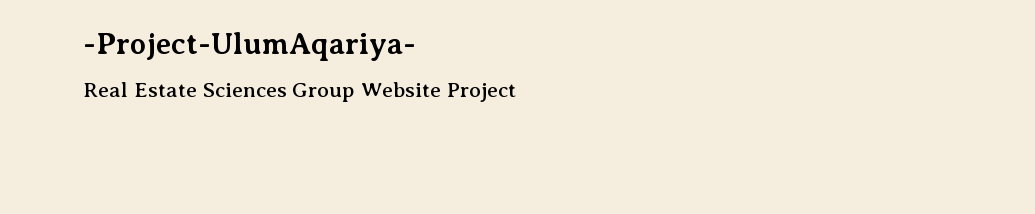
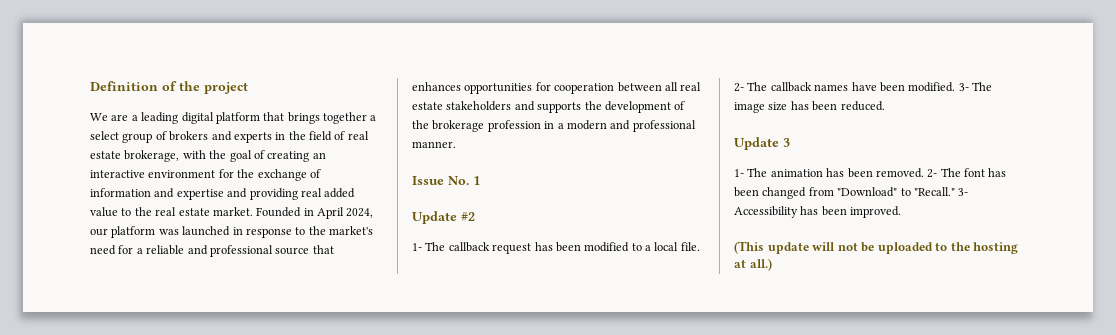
[83,32,416,61] [83,82,517,102] -Project-UlumAqariya- // Real Estate Sciences Group Website Project -> [90,81,248,94] [90,112,377,124] [90,131,369,143] [90,150,326,162] [90,169,321,181] [90,188,356,200] [90,207,374,219] [90,226,373,238] [90,245,334,257] [412,82,702,94] [412,101,686,113] [412,120,696,132] [412,141,456,148] [412,176,480,185] [412,211,475,224] [412,242,700,254] [734,82,992,92] [734,101,885,113] [734,137,790,150] [734,168,1007,178] [734,187,969,199] [734,206,902,218] [734,241,1019,254] [734,258,772,271] Definition of the project // We are a leading digital platform that brings together a select group of brokers and experts in the field of real estate brokerage, with the goal of creating an interactive environment for the exchange of information and expertise and providing real added value to the real estate market. Founded in April 2024, our platform was launched in response to the market's need for a reliable and professional source that enhances opportunities for cooperation between all real estate stakeholders and supports the development of the brokerage profession in a modern and professional manner. // Issue No. 1 // Update #2 // 1- The callback request has been modified to a local file. 2- The callback names have been modified. 3- The image size has been reduced. // Update 3 // 1- The animation has been removed. 2- The font has been changed from "Download" to "Recall." 3- Accessibility has been improved. // (This update will not be uploaded to the hosting at all.)

